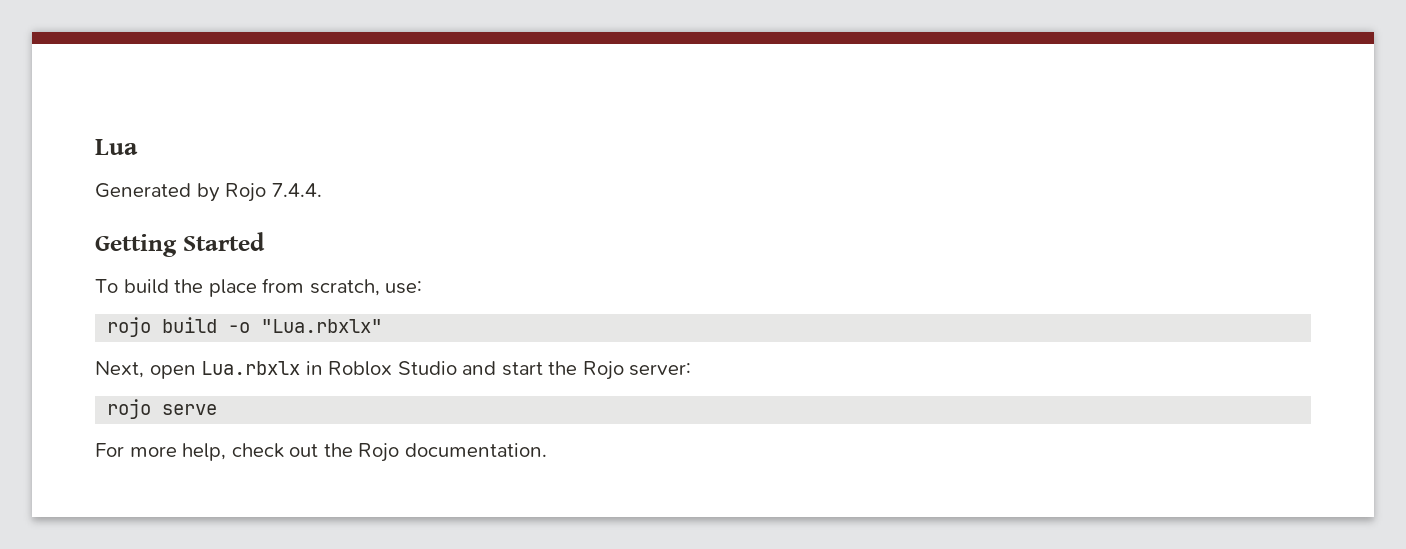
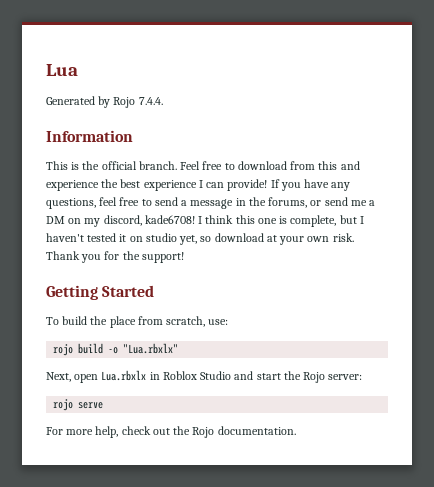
(322, 190) none -> [46,130,133,142] [46,161,360,170] [46,179,351,191] [46,197,376,209] [46,215,364,227] [46,233,354,245] [46,251,184,263] // Information // This is the official branch. Feel free to download from this and experience the best experience I can provide! If you have any questions, feel free to send a message in the forums, or send me a DM on my discord, kade6708! I think this one is complete, but I haven't tested it on studio yet, so download at your own risk. Thank you for the support!

